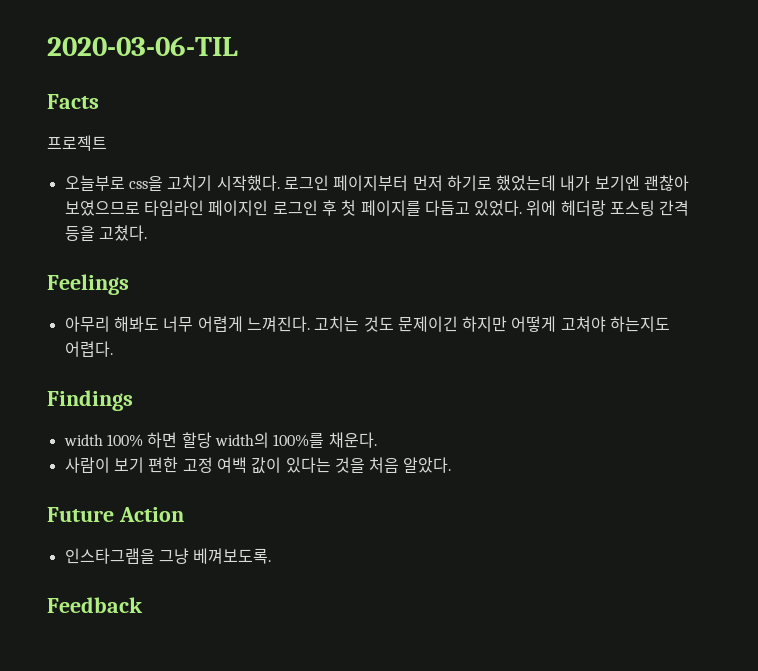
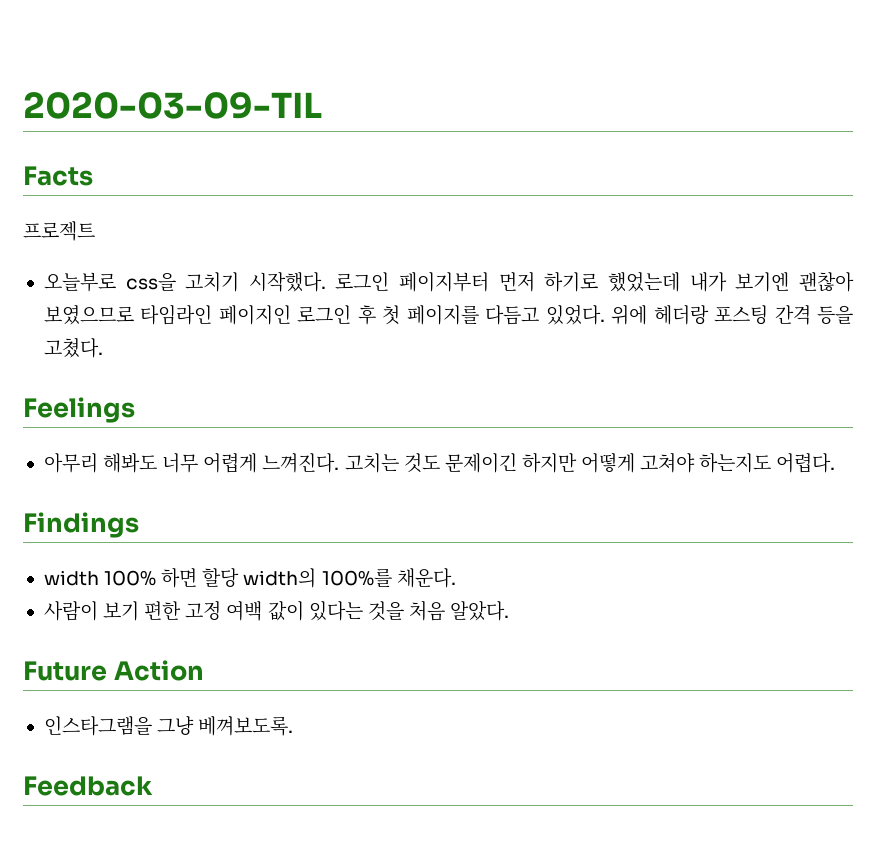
[47,36,238,56] 2020-03-06-TIL -> [23,92,322,119] 2020-03-09-TIL

